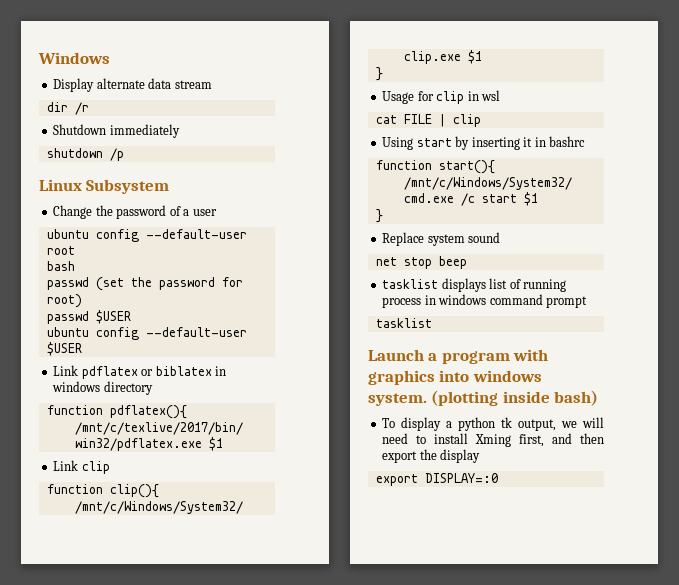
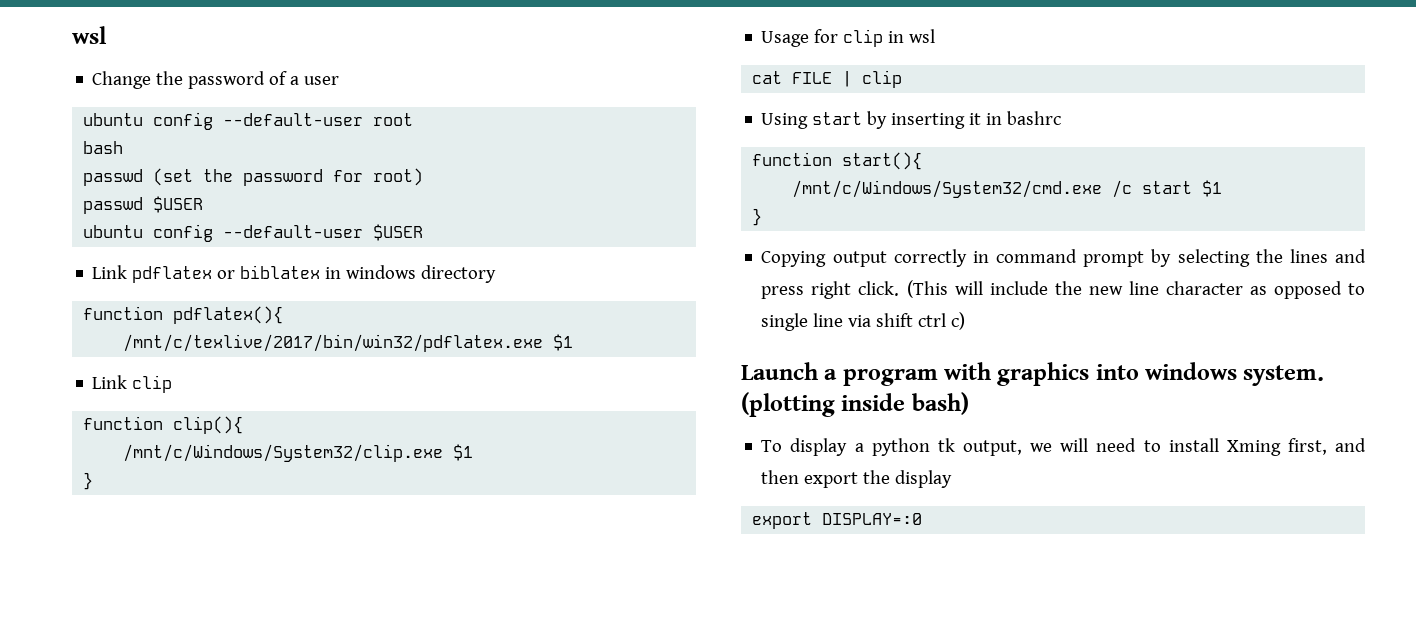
[38,52,110,64] [53,78,212,92] [46,102,89,115] [53,124,180,138] [46,148,124,161] [39,179,170,194] Windows // Display alternate data stream // dir /r // Shutdown immediately // shutdown /p // Linux Subsystem -> [72,26,107,44] wsl
[382,232,501,246] [375,256,467,269] [382,278,567,292] [382,294,588,308] [375,318,432,328] Replace system sound // net stop beep // tasklist displays list of running process in windows command prompt // tasklist -> [761,249,1366,267] [761,280,1365,299] [761,312,966,331] Copying output correctly in command prompt by selecting the lines and press right click. (This will include the new line character as opposed to single line via shift ctrl c)

